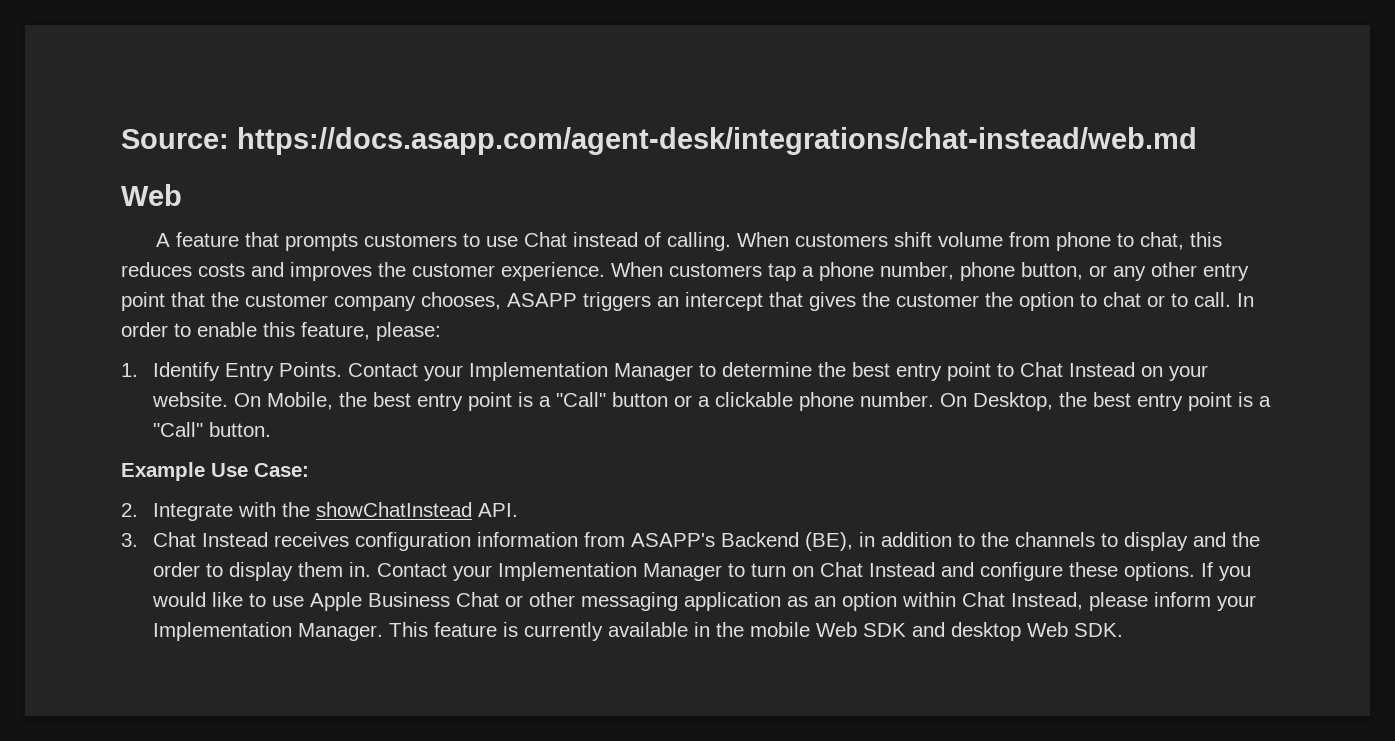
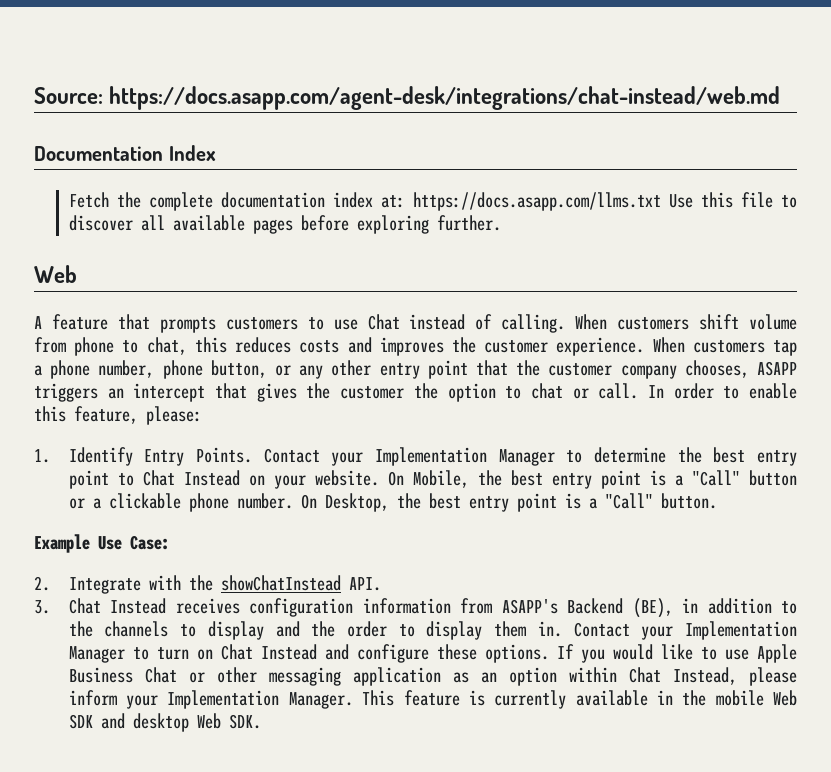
(1197, 141) none -> [34,145,216,161] [68,192,797,211] [68,215,501,234] // Documentation Index // Fetch the complete documentation index at: https://docs.asapp.com/llms.txt Use this file to discover all available pages before exploring further.
[1171,293,1188,307] to -> (589, 393) none

